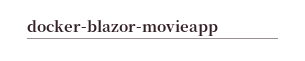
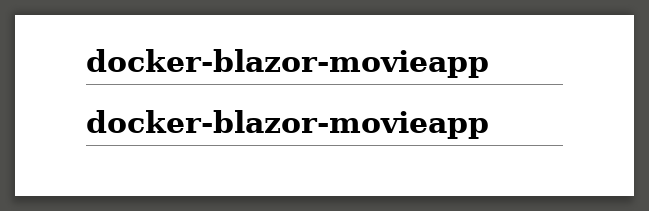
[27,19,218,36] docker-blazor-movieapp -> [86,49,489,78] [86,110,489,139] docker-blazor-movieapp // docker-blazor-movieapp

